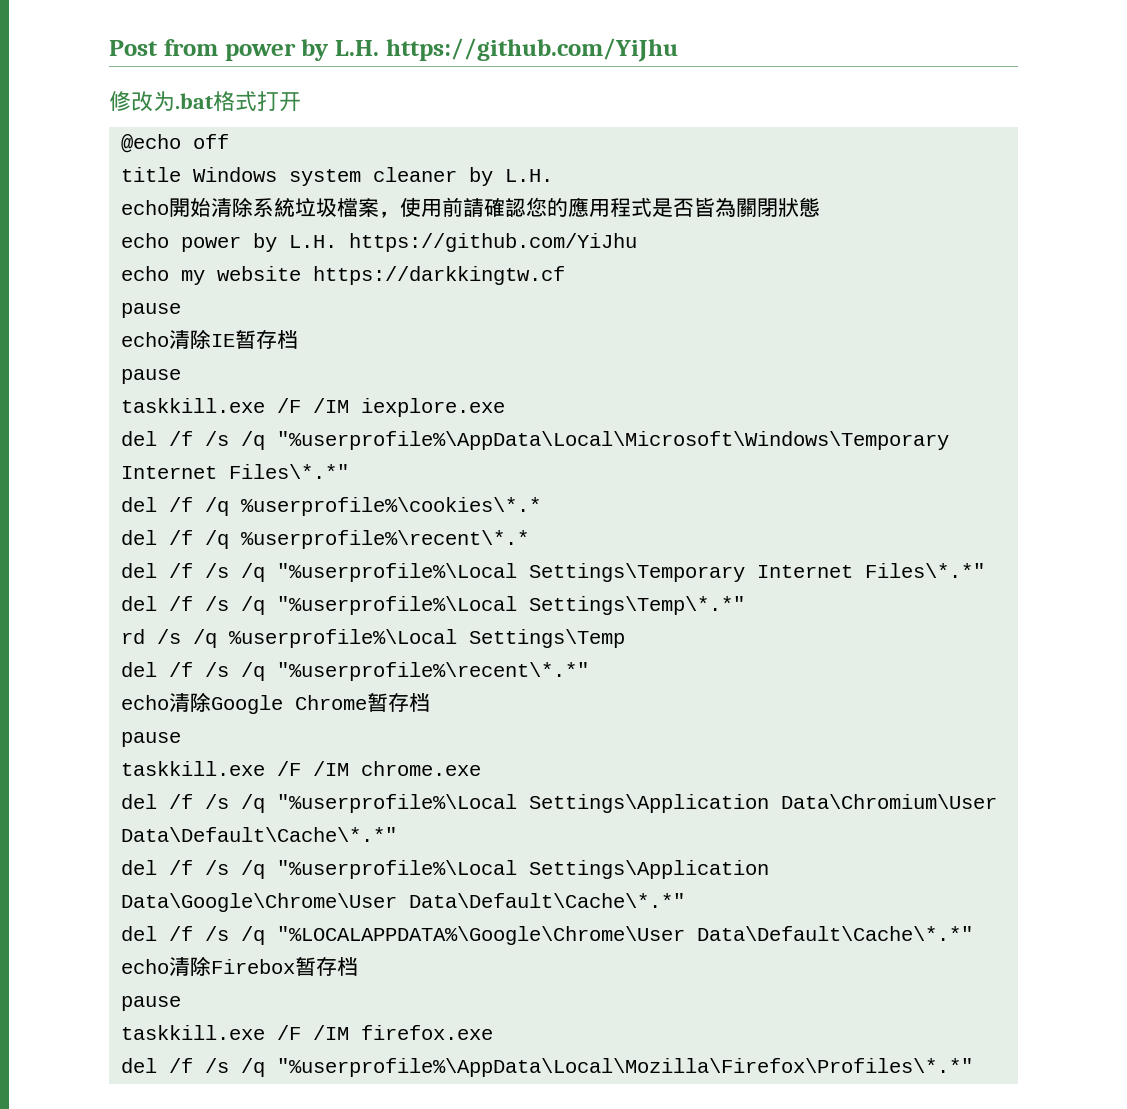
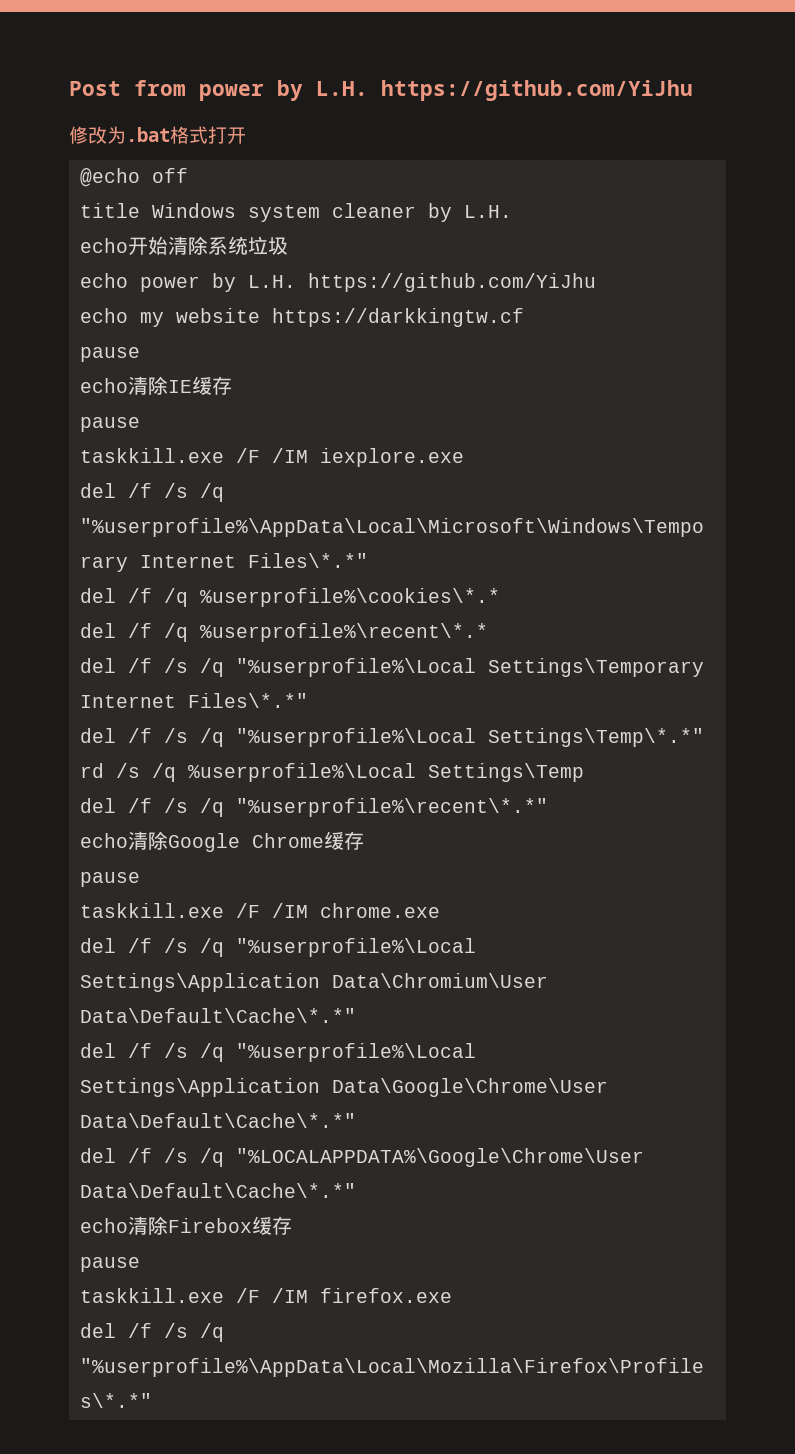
[169,198,190,217] 開 -> [127,237,148,255] 开
[274,198,295,217] 統 -> [227,236,248,255] 统
[337,197,820,218] 檔案，使用前請確認您的應用程式是否皆為關閉狀態 -> (288, 246) none
[235,329,298,349] 暂存档 -> [191,376,232,395] 缓存
[367,692,430,712] 暂存档 -> [323,831,364,850] 缓存
[295,956,358,976] 暂存档 -> [251,1216,292,1235] 缓存

